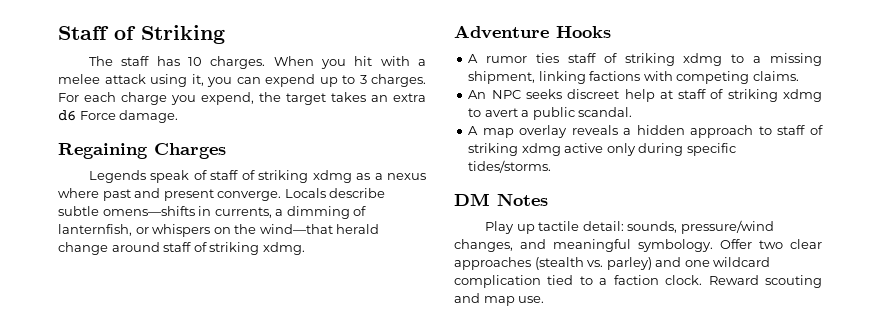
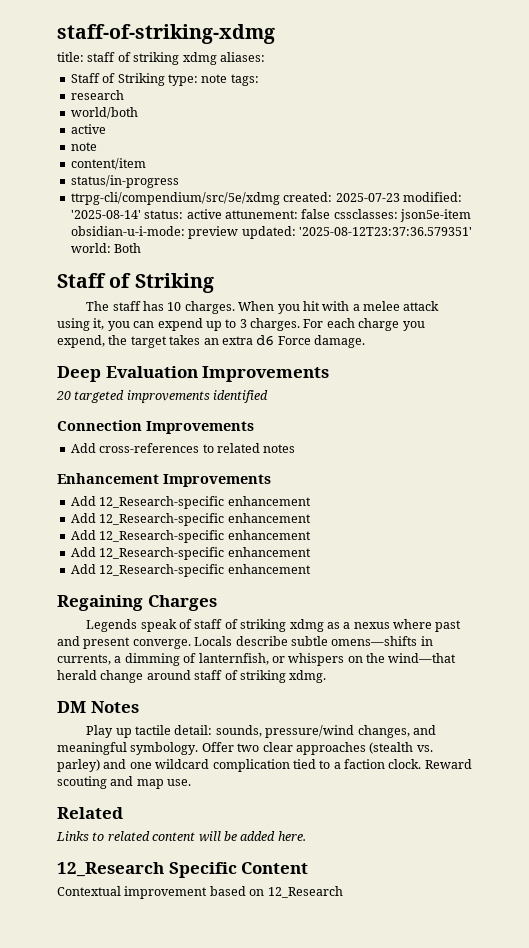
(58, 33) none -> [57,24,275,44] [57,52,265,65] [70,73,259,86] [70,90,124,100] [70,107,138,119] [70,124,106,134] [70,142,97,151] [70,158,146,170] [70,175,179,188] [70,192,462,205] [70,209,471,222] [70,226,472,239] [70,243,142,253] staff-of-striking-xdmg // title: staff of striking xdmg aliases: // Staff of Striking type: note tags: // research // world/both // active // note // content/item // status/in-progress // ttrpg-cli/compendium/src/5e/xdmg created: 2025-07-23 modified: '2025-08-14' status: active attunement: false cssclasses: json5e-item obsidian-u-i-mode: preview updated: '2025-08-12T23:37:36.579351' world: Both //
(179, 116) none -> [57,366,330,382] [56,390,269,403] [57,420,254,434] [70,443,296,453] [57,473,271,487] [70,496,311,509] [70,513,311,526] [70,530,311,543] [70,547,311,560] [70,564,311,577] // Deep Evaluation Improvements // 20 targeted improvements identified // Connection Improvements // Add cross-references to related notes // Enhancement Improvements // Add 12_Research-specific enhancement // Add 12_Research-specific enhancement // Add 12_Research-specific enhancement // Add 12_Research-specific enhancement // Add 12_Research-specific enhancement
[454,25,611,39] [468,53,822,66] [468,71,799,84] [468,89,822,102] [468,107,633,120] [468,125,823,138] [468,143,736,156] [468,160,552,173] // Adventure Hooks // A rumor ties staff of striking xdmg to a missing shipment, linking factions with competing claims. // An NPC seeks discreet help at staff of striking xdmg to avert a public scandal. // A map overlay reveals a hidden approach to staff of striking xdmg active only during specific tides/storms. -> (327, 676) none
(545, 299) none -> [57,807,123,819] [56,831,306,842] [57,862,309,878] [57,886,343,899] // Related // Links to related content will be added here. // 12_Research Specific Content // Contextual improvement based on 12_Research

